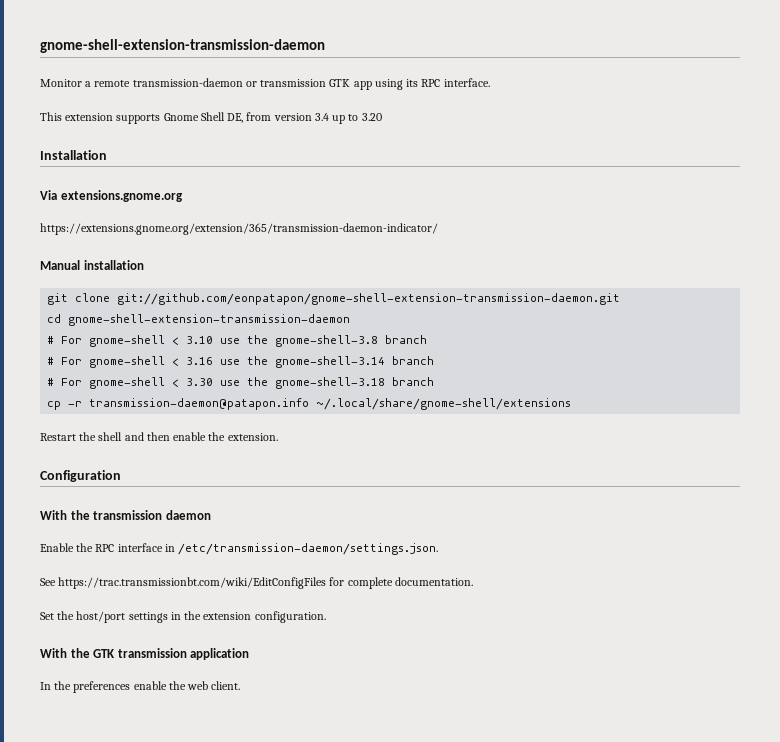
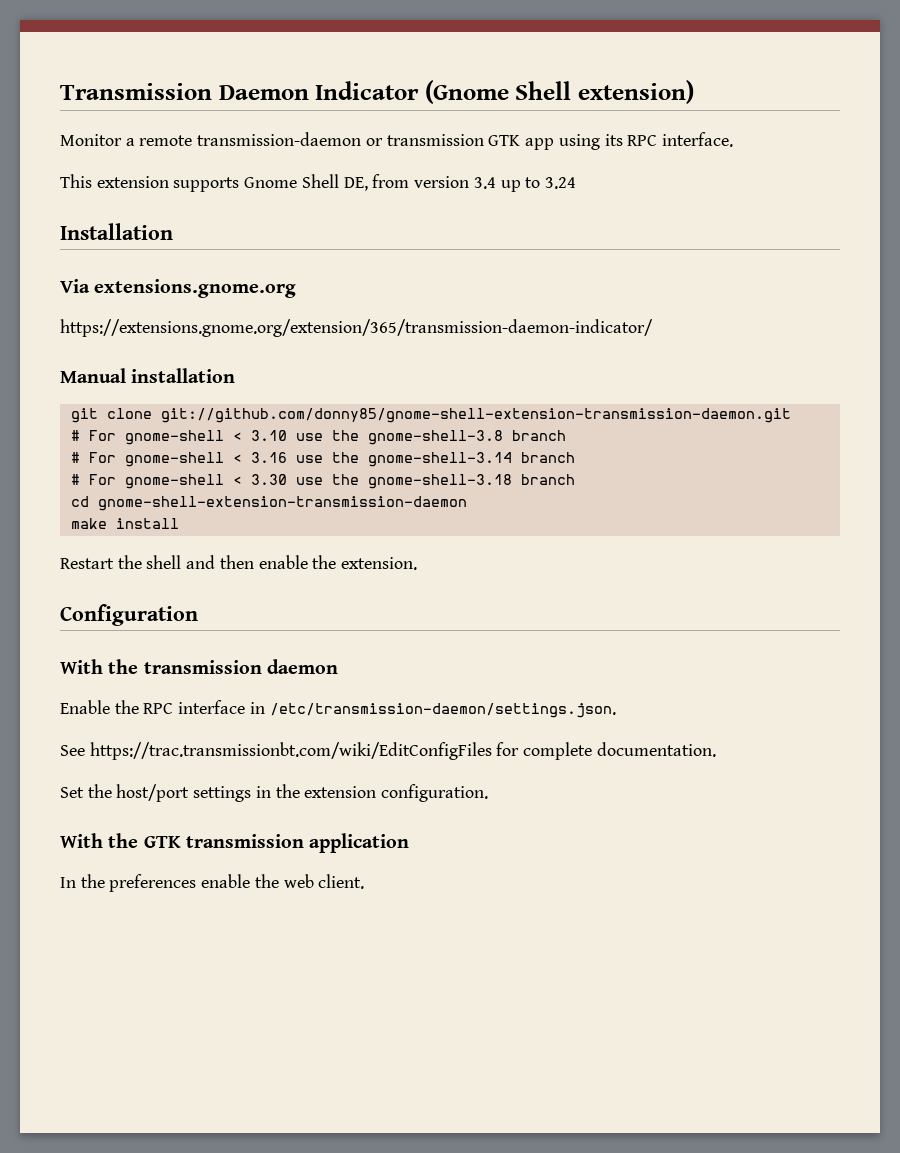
[40,39,325,53] gnome-shell-extension-transmission-daemon -> [60,80,695,104] Transmission Daemon Indicator (Gnome Shell extension)
[361,113,382,121] 3.20 -> [544,177,576,189] 3.24
[117,293,621,305] [47,314,351,326] git://github.com/eonpatapon/gnome-shell-extension-transmission-daemon.git // cd gnome-shell-extension-transmission-daemon -> [160,408,791,423] git://github.com/donny85/gnome-shell-extension-transmission-daemon.git
[47,398,572,410] cp -r transmission-daemon@patapon.info ~/.local/share/gnome-shell/extensions -> [70,496,467,511] [70,518,179,529] cd gnome-shell-extension-transmission-daemon // make install

